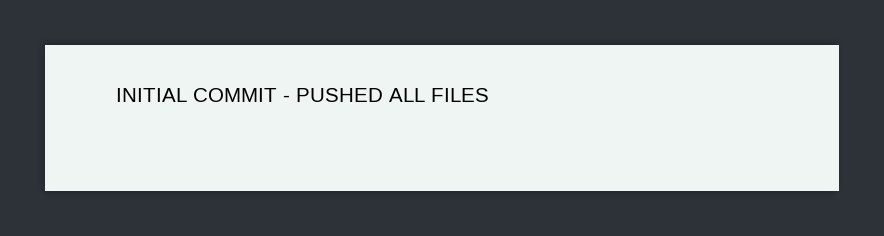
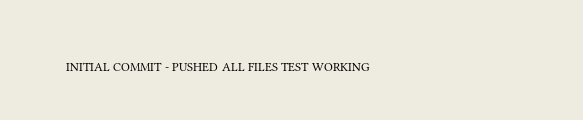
(489, 95) none -> [281,62,370,72] TEST WORKING

